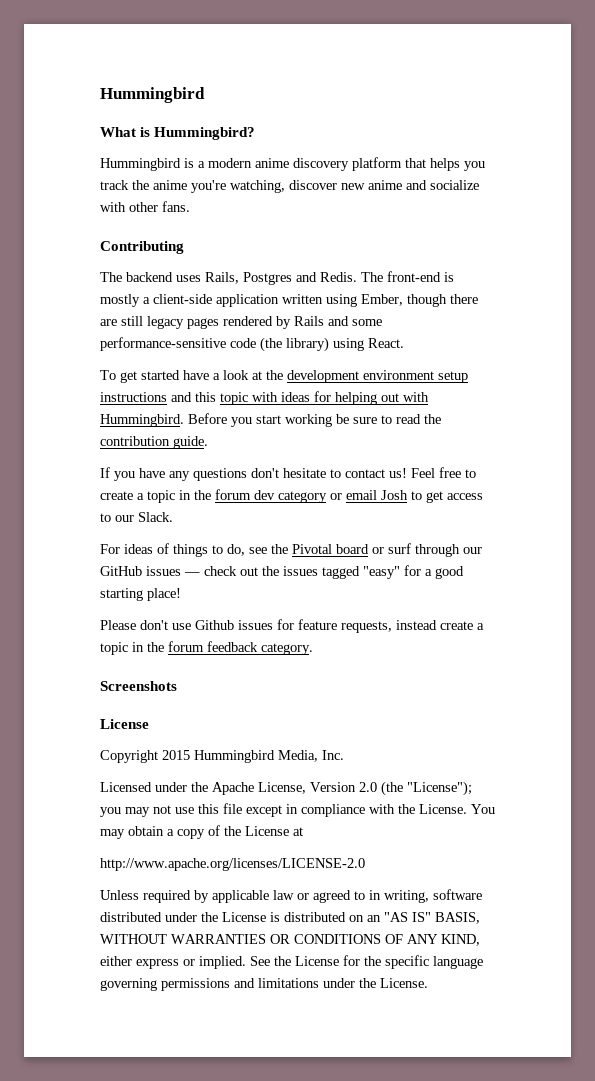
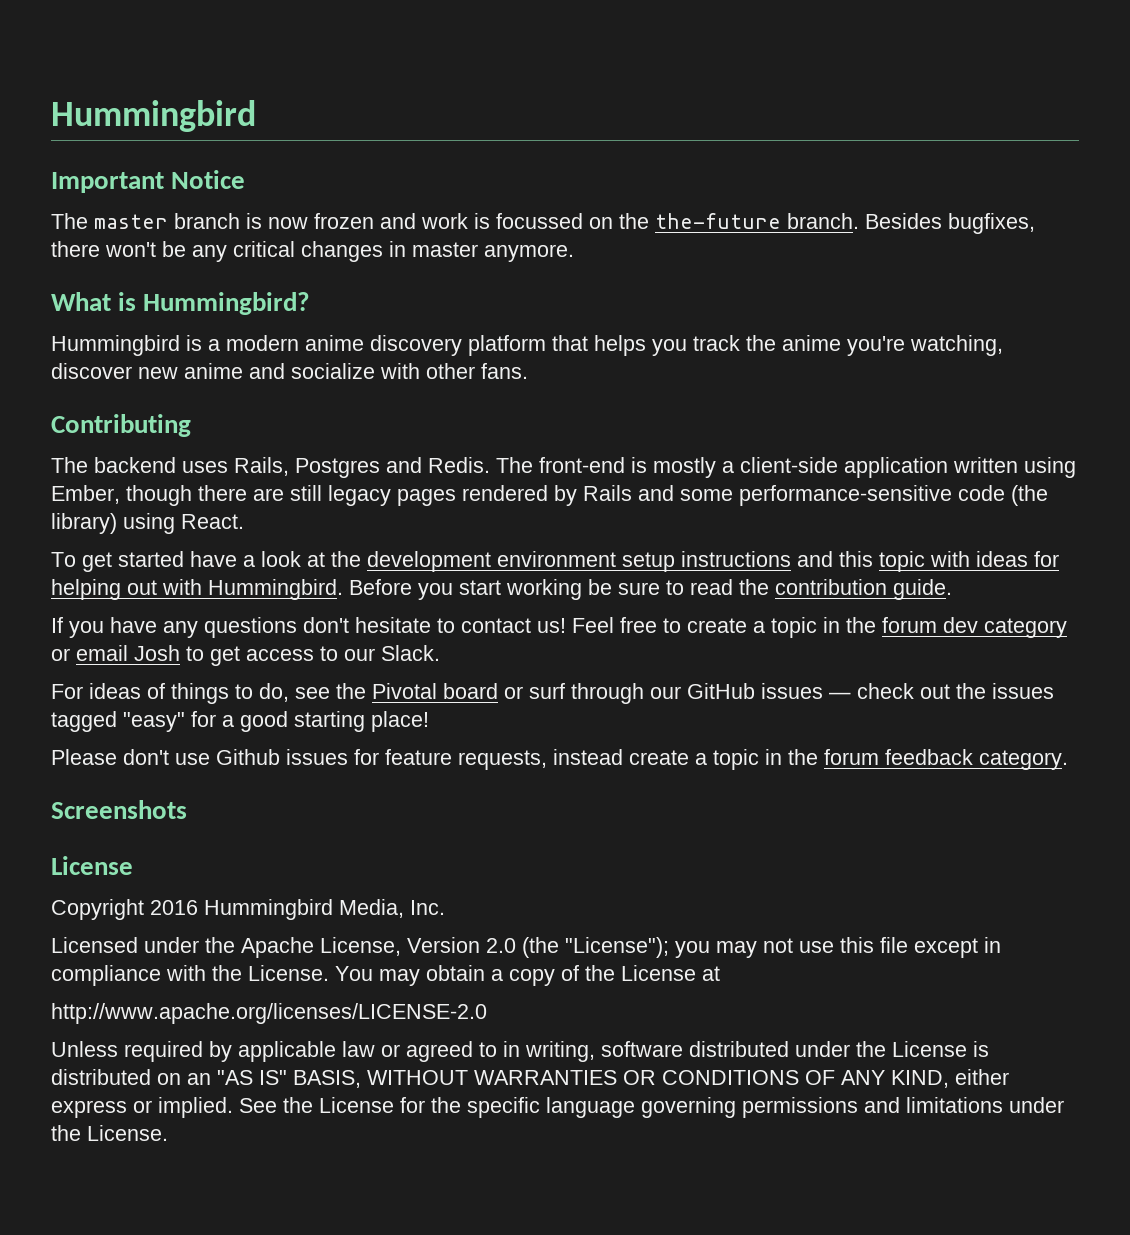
[100,87,205,103] Hummingbird -> [51,100,256,132] [51,170,246,193] [51,213,1035,234] [51,241,574,262] Hummingbird // Important Notice // The master branch is now frozen and work is focussed on the the-future branch. Besides bugfixes, there won't be any critical changes in master anymore.
[162,750,190,760] 2015 -> [150,900,198,915] 2016

